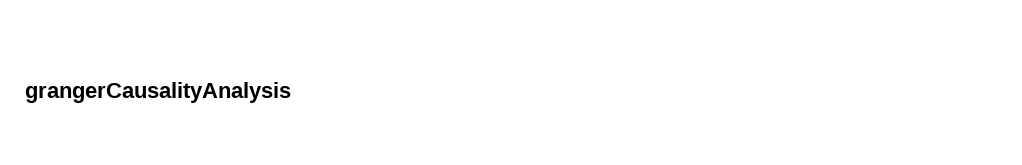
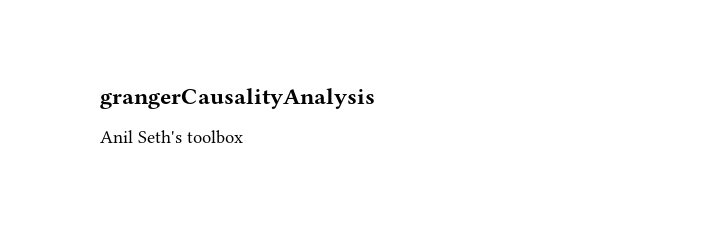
(291, 92) none -> [100,130,243,144] // Anil Seth's toolbox

